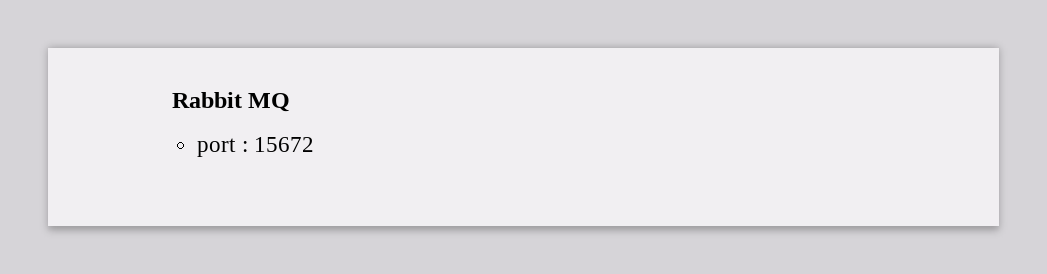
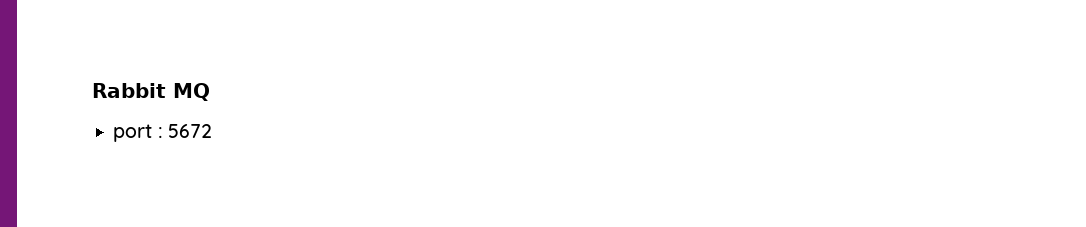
[253,137,314,152] 15672 -> [167,124,212,138] 5672

